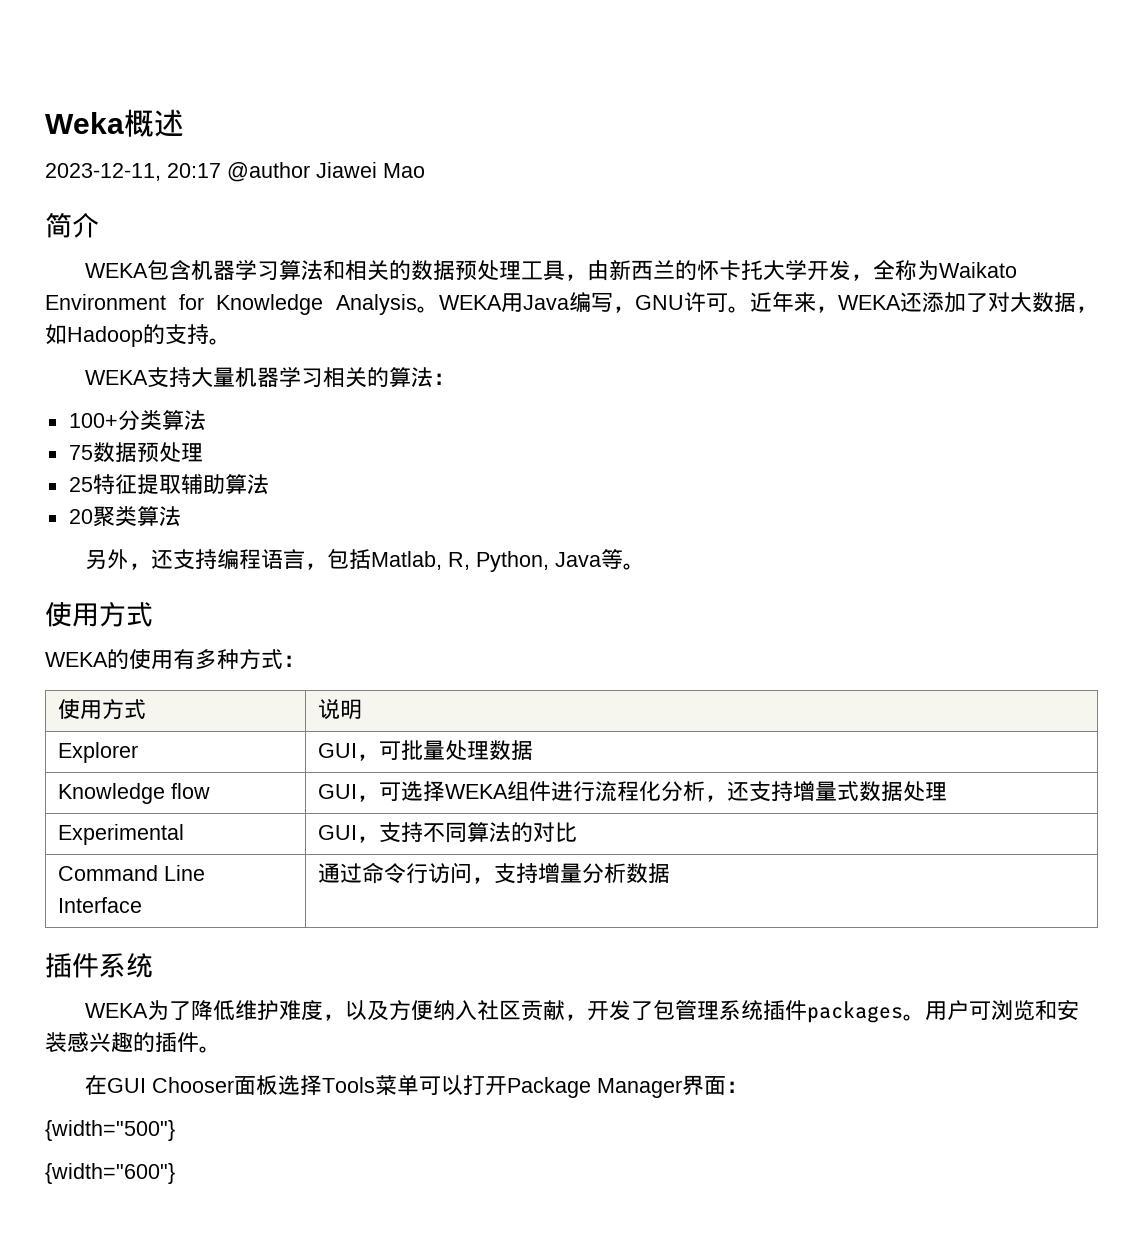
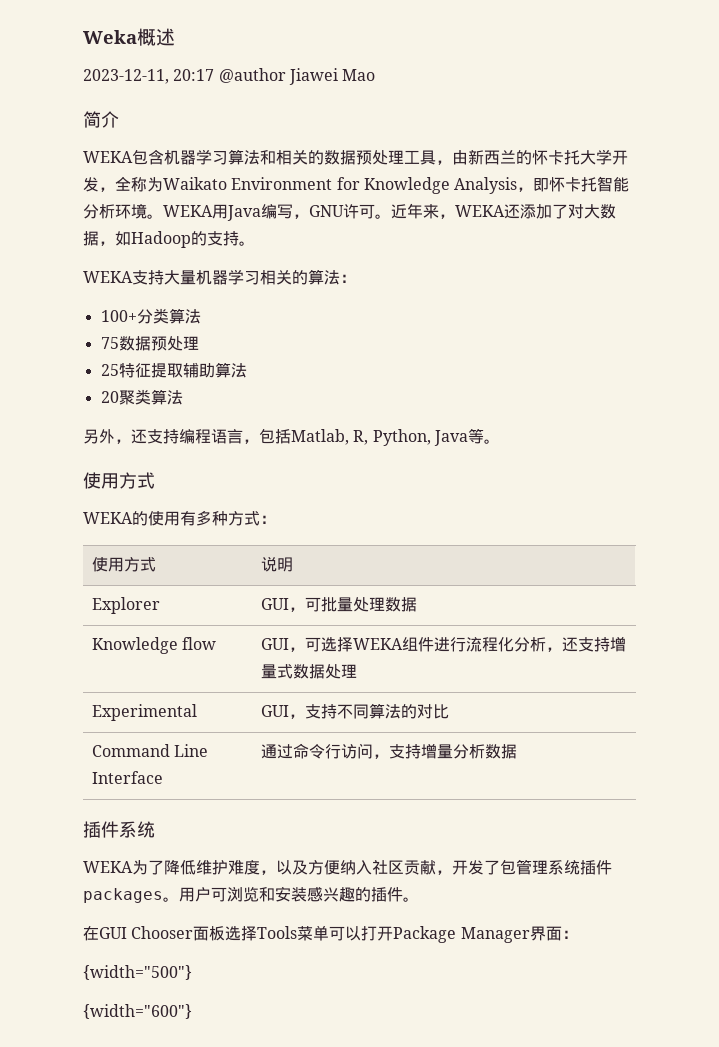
(417, 304) none -> [517,176,630,192] [83,203,147,219] ，即怀卡托智能分析环境

